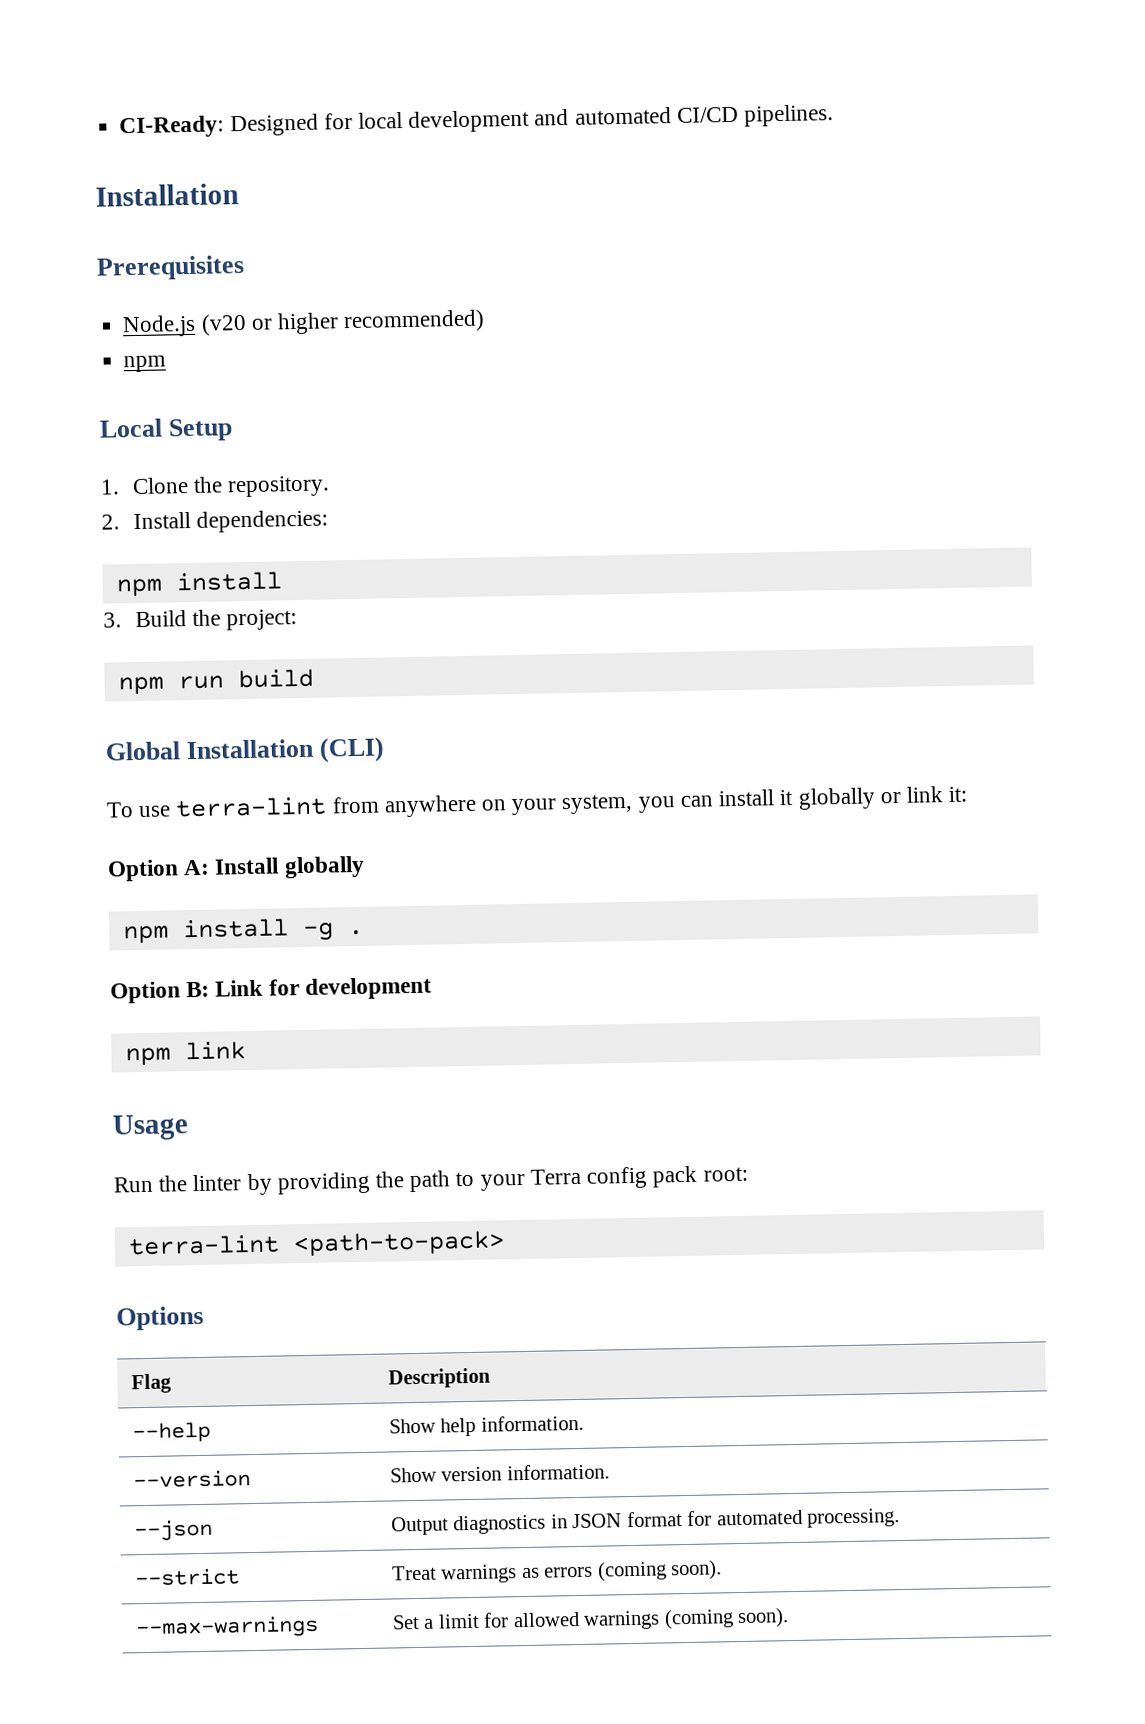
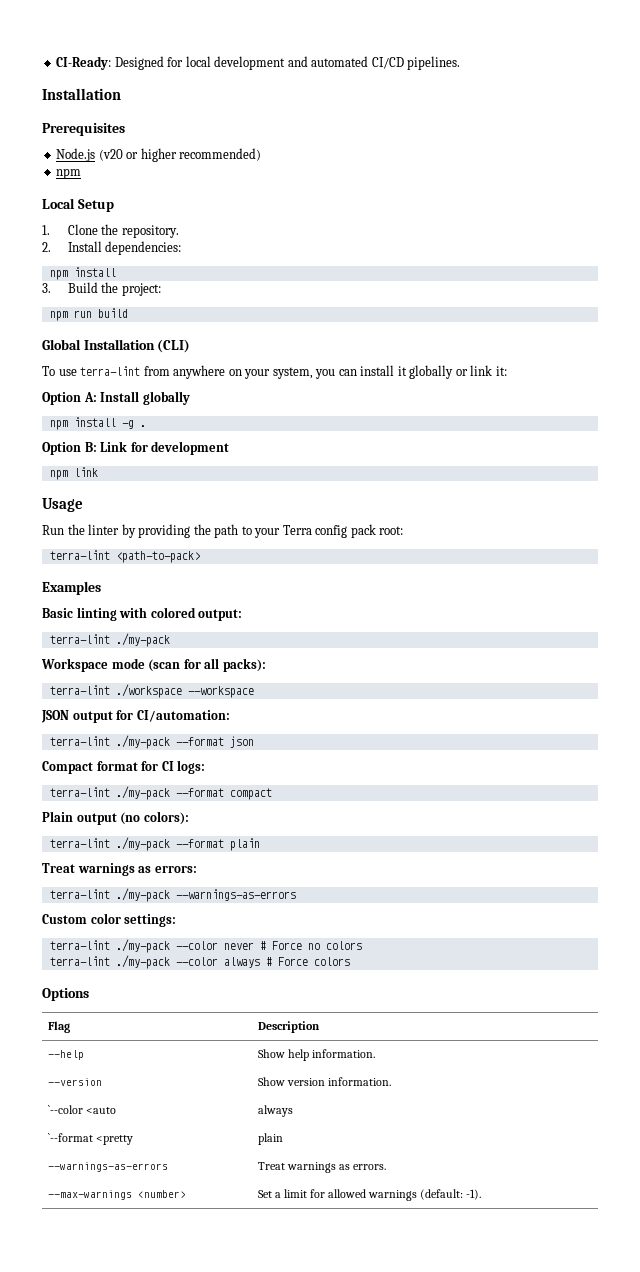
(505, 1243) none -> [42,581,101,595] [42,607,243,621] [49,633,170,647] [41,658,266,672] [49,684,254,698] [41,710,230,723] [49,735,254,749] [42,760,206,774] [49,786,272,800] [42,811,189,825] [49,837,260,851] [42,863,197,876] [49,888,296,902] [42,913,177,927] [49,939,362,953] [49,955,350,969] // Examples // Basic linting with colored output: // terra-lint ./my-pack // Workspace mode (scan for all packs): // terra-lint ./workspace --workspace // JSON output for CI/automation: // terra-lint ./my-pack --format json // Compact format for CI logs: // terra-lint ./my-pack --format compact // Plain output (no colors): // terra-lint ./my-pack --format plain // Treat warnings as errors: // terra-lint ./my-pack --warnings-as-errors // Custom color settings: // terra-lint ./my-pack --color never # Force no colors // terra-lint ./my-pack --color always # Force colors
[133,1519,213,1542] [390,1508,901,1536] [134,1568,240,1587] [391,1559,723,1584] --json | Output diagnostics in JSON format for automated processing. // --strict | Treat warnings as errors (coming soon). -> [47,1105,116,1114] [257,1105,293,1117] [47,1133,133,1145] [257,1133,283,1145] [47,1162,168,1172] [257,1162,386,1173] `--color <auto | always // `--format <pretty | plain // --warnings-as-errors | Treat warnings as errors.
(319, 1627) none -> [137,1190,186,1198] <number>
[663,1607,790,1630] (coming soon). -> [420,1189,482,1200] (default: -1).

